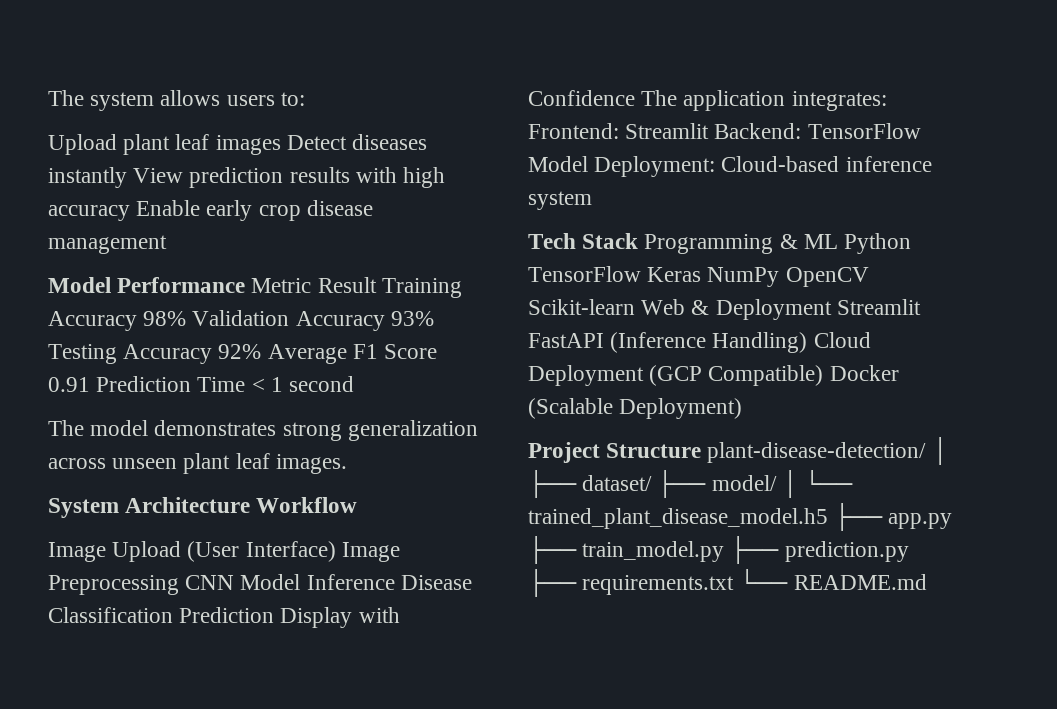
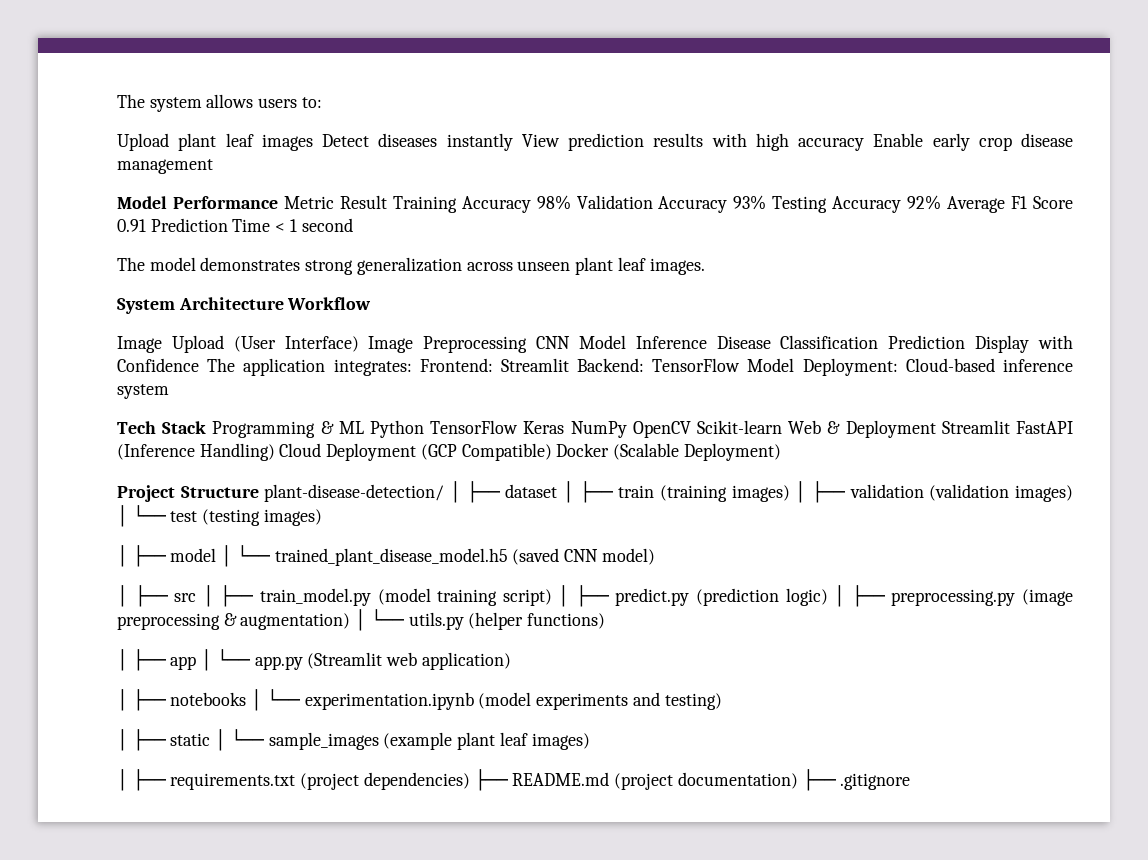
[582,470,854,498] [528,503,953,531] [528,536,909,564] [528,569,927,597] dataset/ ├── model/ │ └── trained_plant_disease_model.h5 ├── app.py ├── train_model.py ├── prediction.py ├── requirements.txt └── README.md -> [505,481,1073,503] [117,505,322,527] [117,545,655,567] [117,585,1073,607] [117,609,606,631] [117,649,511,671] [117,689,722,711] [117,729,590,751] [117,769,911,791] dataset │ ├── train (training images) │ ├── validation (validation images) │ └── test (testing images) // │ ├── model │ └── trained_plant_disease_model.h5 (saved CNN model) // │ ├── src │ ├── train_model.py (model training script) │ ├── predict.py (prediction logic) │ ├── preprocessing.py (image preprocessing & augmentation) │ └── utils.py (helper functions) // │ ├── app │ └── app.py (Streamlit web application) // │ ├── notebooks │ └── experimentation.ipynb (model experiments and testing) // │ ├── static │ └── sample_images (example plant leaf images) // │ ├── requirements.txt (project dependencies) ├── README.md (project documentation) ├── .gitignore

